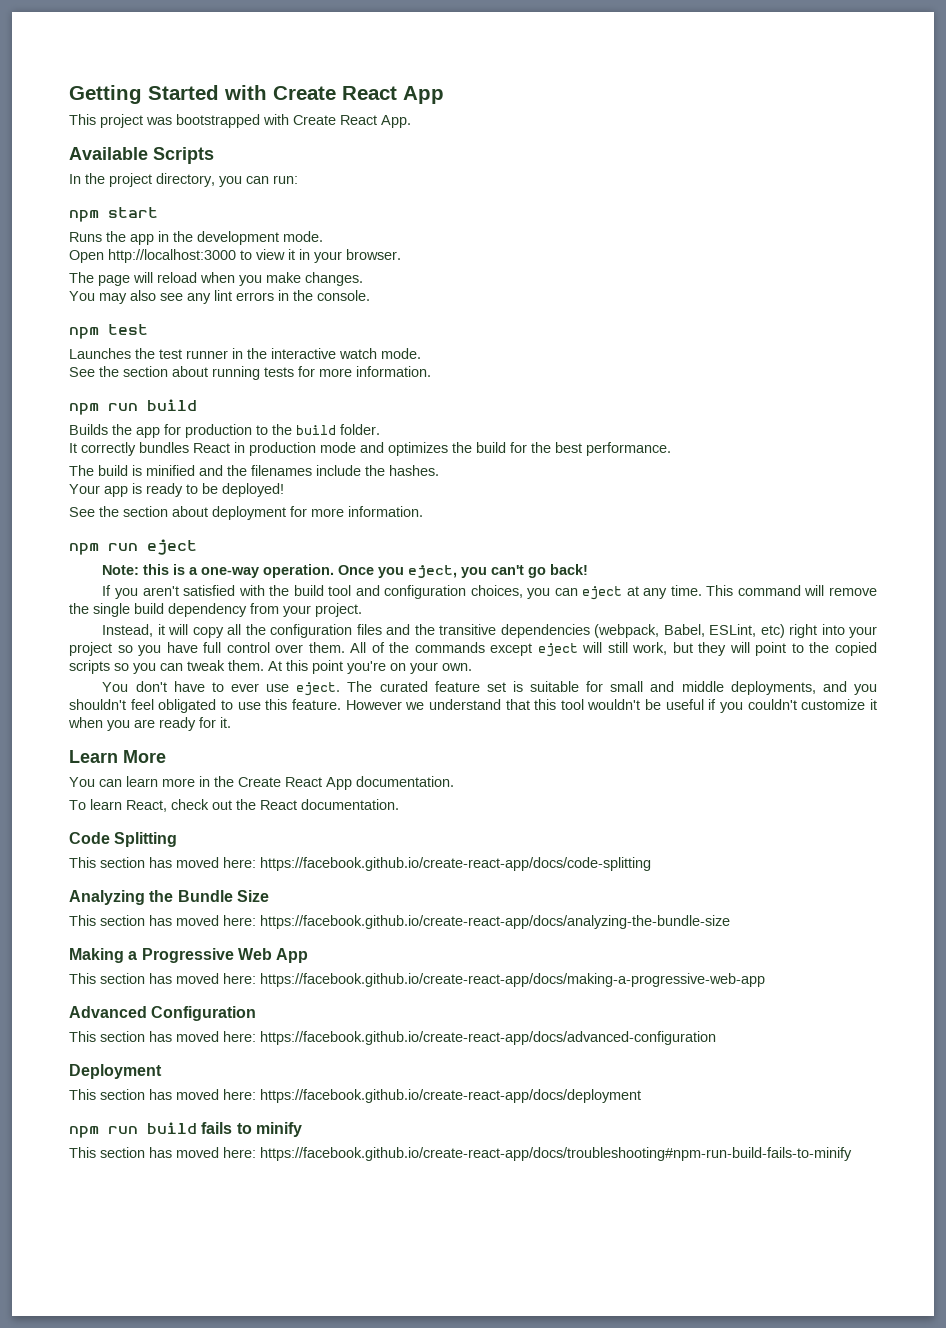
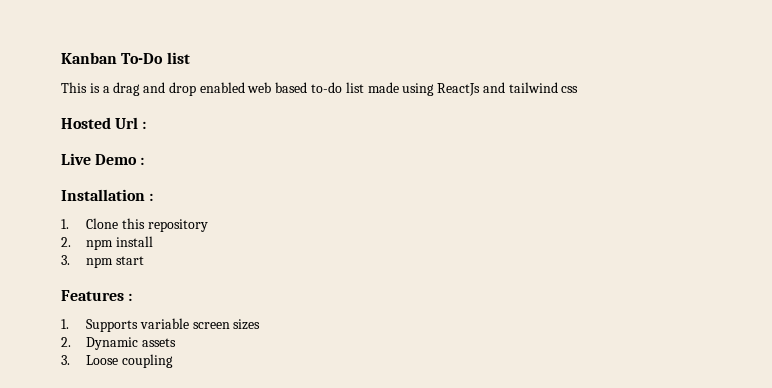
[69,85,444,104] [69,114,411,128] [69,147,214,164] [69,173,298,187] [69,207,158,222] [69,231,323,245] [69,249,401,263] [69,272,363,286] [69,290,370,304] [69,324,148,339] [69,348,421,359] [69,366,431,380] [69,399,197,415] [69,424,380,438] [69,442,671,456] [69,465,439,476] [69,483,284,497] [69,506,423,520] [69,539,197,555] [102,564,589,578] [102,585,878,600] [69,603,362,617] [102,624,877,638] [69,642,877,657] [69,660,472,674] [102,681,877,696] [69,699,877,713] [68,717,231,731] [69,750,166,763] [69,776,454,790] [69,799,399,812] [69,832,178,847] [69,857,651,871] [69,890,269,905] [69,915,730,929] [69,948,309,963] [69,973,765,987] [69,1006,257,1021] [69,1031,716,1045] [69,1064,162,1079] [69,1089,641,1103] [69,1122,302,1138] [69,1147,852,1161] Getting Started with Create React App // This project was bootstrapped with Create React App. // Available Scripts // In the project directory, you can run: // npm start // Runs the app in the development mode. // Open http://localhost:3000 to view it in your browser. // The page will reload when you make changes. // You may also see any lint errors in the console. // npm test // Launches the test runner in the interactive watch mode. // See the section about running tests for more information. // npm run build // Builds the app for production to the build folder. // It correctly bundles React in production mode and optimizes the build for the best performance. // The build is minified and the filenames include the hashes. // Your app is ready to be deployed! // See the section about deployment for more information. // npm run eject // Note: this is a one-way operation. Once you eject, you can't go back! // If you aren't satisfied with the build tool and configuration choices, you can eject at any time. This command will remove the single build dependency from your project. // Instead, it will copy all the configuration files and the transitive dependencies (webpack, Babel, ESLint, etc) right into your project so you have full control over them. All of the commands except eject will still work, but they will point to the copied scripts so you can tweak them. At this point you're on your own. // You don't have to ever use eject. The curated feature set is suitable for small and middle deployments, and you shouldn't feel obligated to use this feature. However we understand that this tool wouldn't be useful if you couldn't customize it when you are ready for it. // Learn More // You can learn more in the Create React App documentation. // To learn React, check out the React documentation. // Code Splitting // This section has moved here: https://facebook.github.io/create-react-app/docs/code-splitting // Analyzing the Bundle Size // This section has moved here: https://facebook.github.io/create-react-app/docs/analyzing-the-bundle-size // Making a Progressive Web App // This section has moved here: https://facebook.github.io/create-react-app/docs/making-a-progressive-web-app // Advanced Configuration // This section has moved here: https://facebook.github.io/create-react-app/docs/advanced-configuration // Deployment // This section has moved here: https://facebook.github.io/create-react-app/docs/deployment // npm run build fails to minify // This section has moved here: https://facebook.github.io/create-react-app/docs/troubleshooting#npm-run-build-fails-to-minify -> [61,52,190,64] [61,82,579,96] [61,117,147,129] [61,153,145,165] [61,189,154,201] [61,218,208,232] [61,236,153,250] [61,255,144,268] [61,290,133,301] [61,318,261,332] [61,337,176,350] [61,354,173,368] Kanban To-Do list // This is a drag and drop enabled web based to-do list made using ReactJs and tailwind css // Hosted Url : // Live Demo : // Installation : // 1. Clone this repository // 2. npm install // 3. npm start // Features : // 1. Supports variable screen sizes // 2. Dynamic assets // 3. Loose coupling

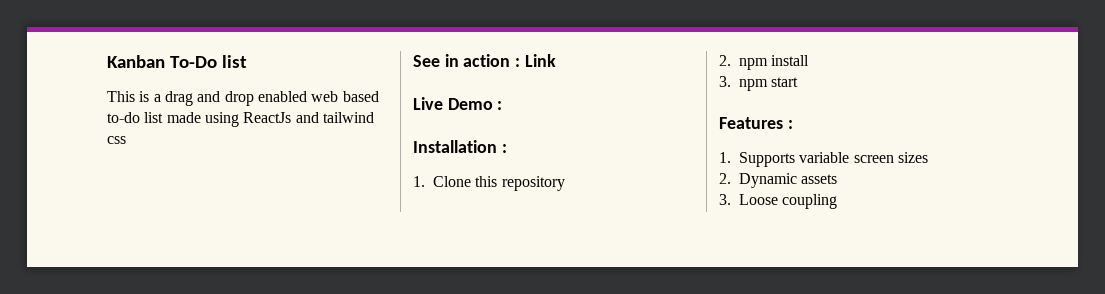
[61,117,147,129] Hosted Url : -> [413,54,556,67] See in action : Link

